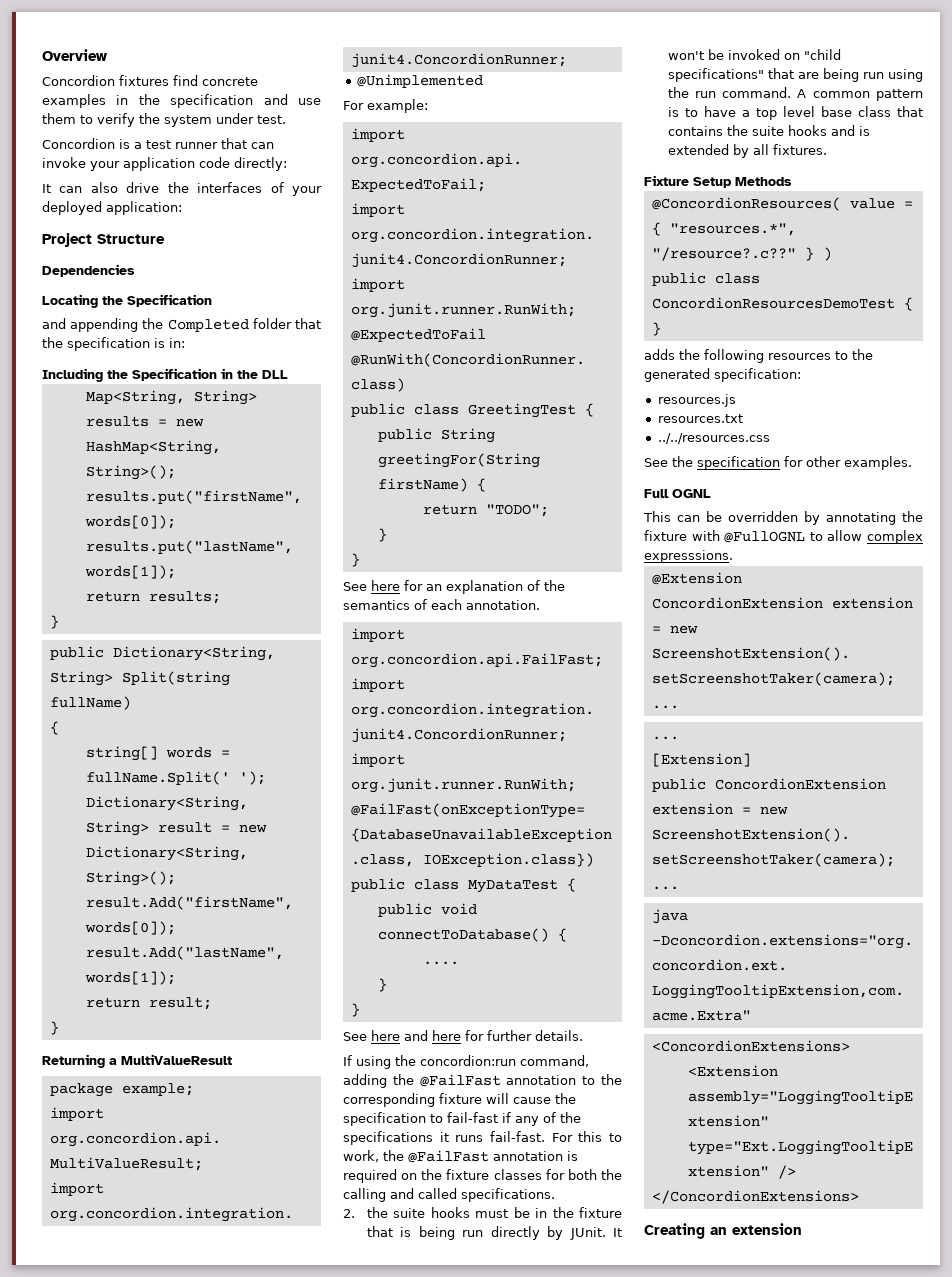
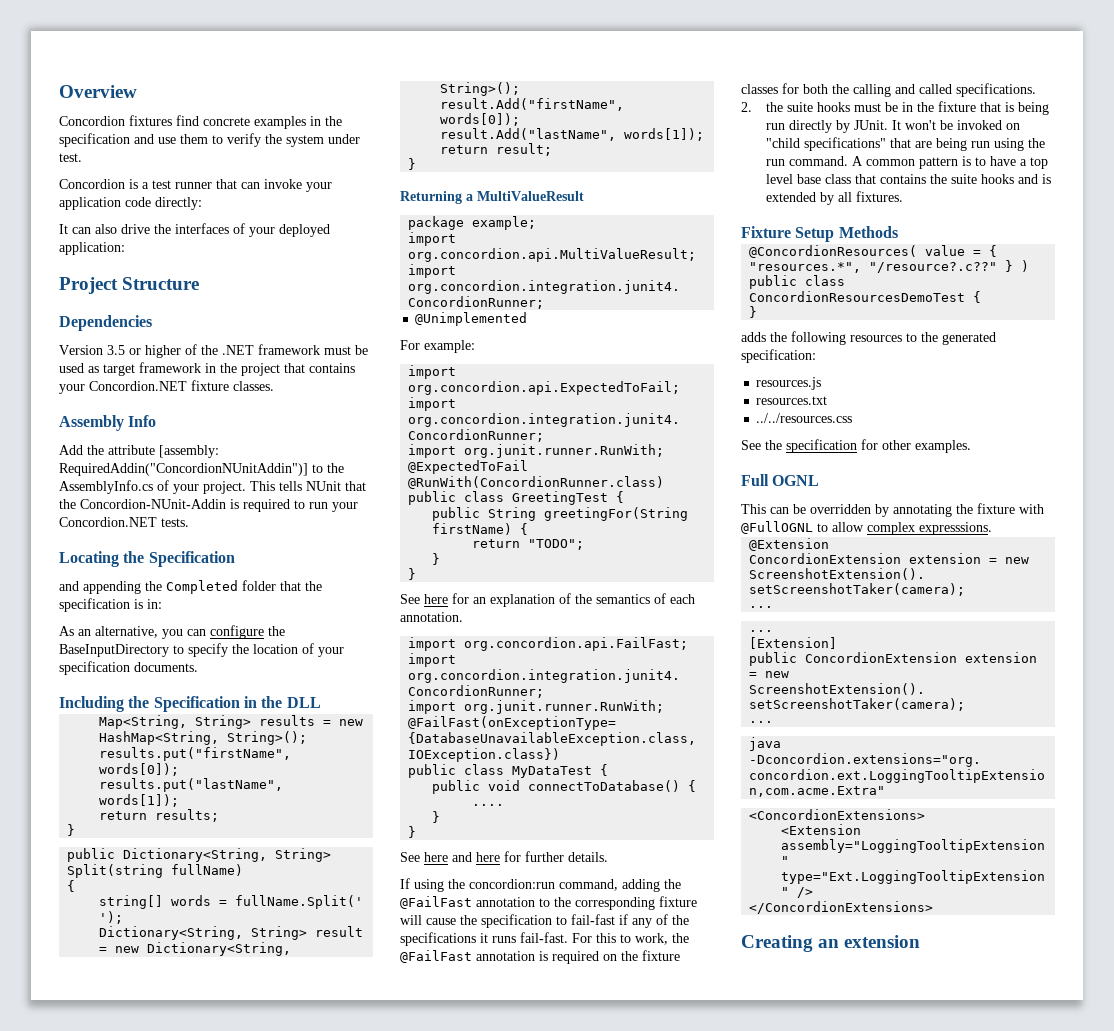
(135, 270) none -> [59,344,368,358] [59,362,355,376] [59,380,274,394] [59,415,157,431] [59,445,219,458] [59,463,344,476] [59,480,366,494] [59,499,358,512] [59,517,189,527] // Version 3.5 or higher of the .NET framework must be used as target framework in the project that contains your Concordion.NET fixture classes. // Assembly Info // Add the attribute [assembly: RequiredAddin("ConcordionNUnitAddin")] to the AssemblyInfo.cs of your project. This tells NUnit that the Concordion-NUnit-Addin is required to run your Concordion.NET tests.
(185, 343) none -> [59,625,285,639] [59,643,344,657] [59,661,198,675] // As an alternative, you can configure the BaseInputDirectory to specify the location of your specification documents.

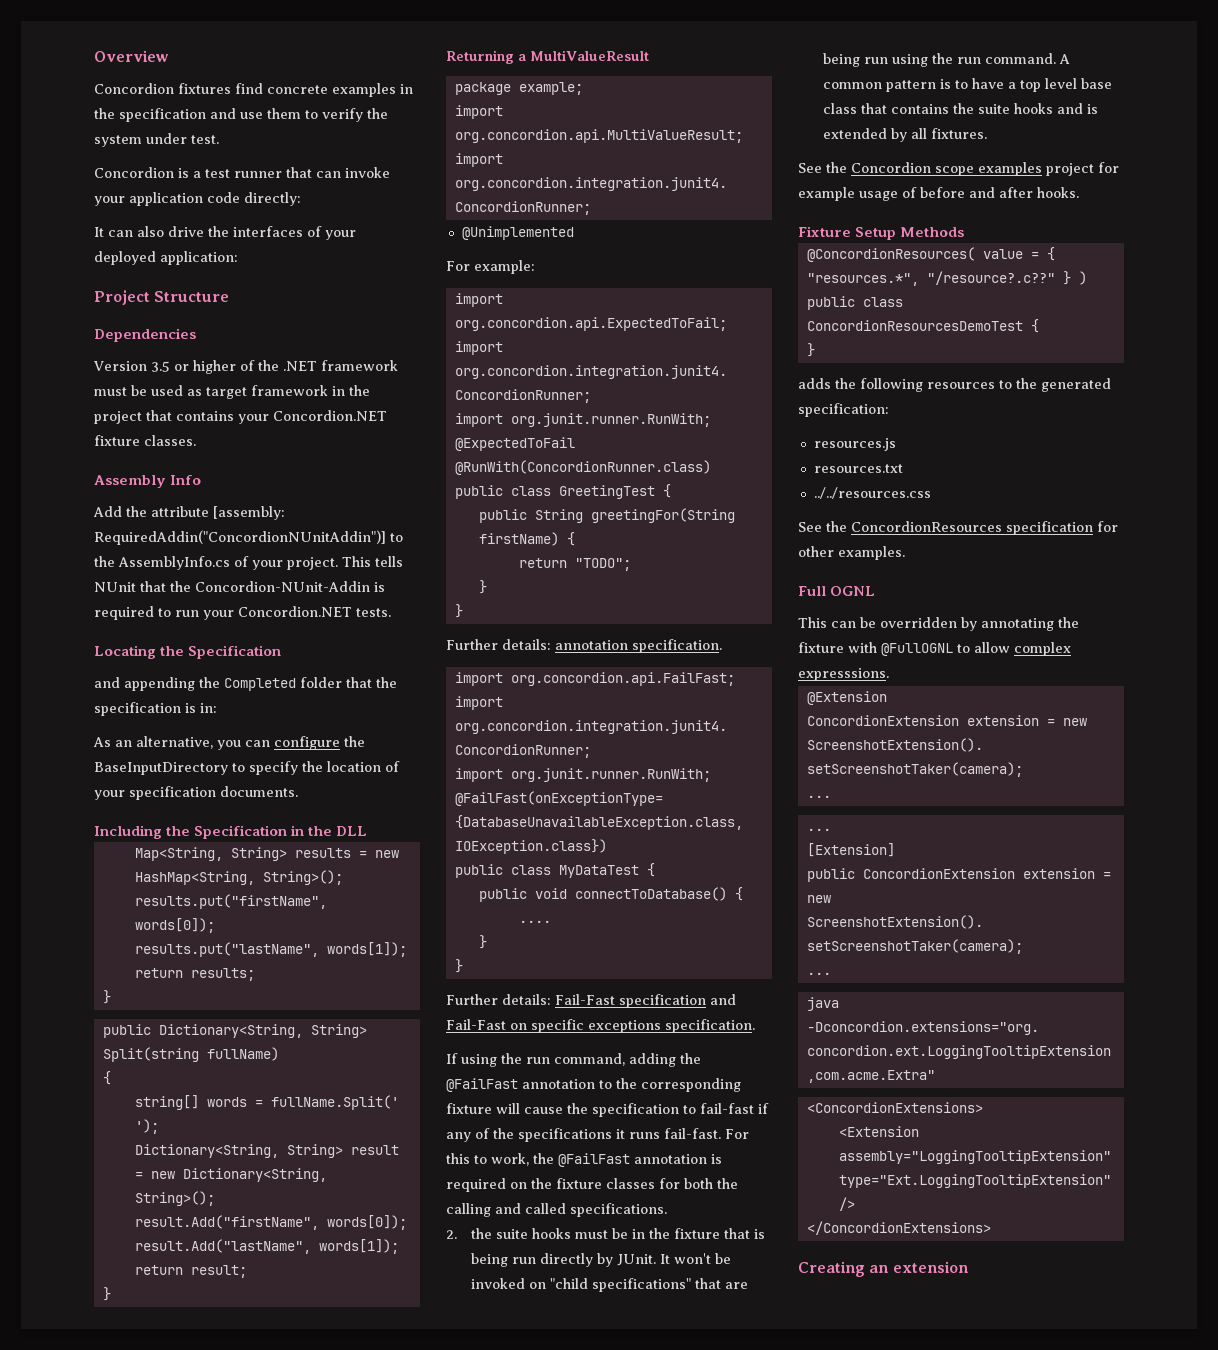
[400,593,695,607] [400,612,463,622] See here for an explanation of the semantics of each annotation. -> [446,639,722,653] Further details: annotation specification.
[400,851,608,862] See here and here for further details. -> [446,994,736,1008] [446,1019,755,1033] Further details: Fail-Fast specification and Fail-Fast on specific exceptions specification.
[469,879,555,889] concordion:run -> [526,1057,550,1064] run
(903, 196) none -> [798,162,1119,176] [798,187,1079,201] // See the Concordion scope examples project for example usage of before and after hooks.
(782, 445) none -> [851,521,1002,532] ConcordionResources

